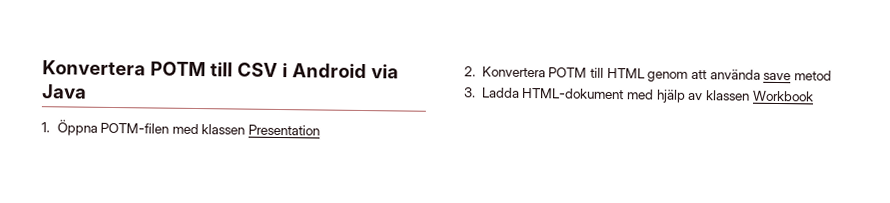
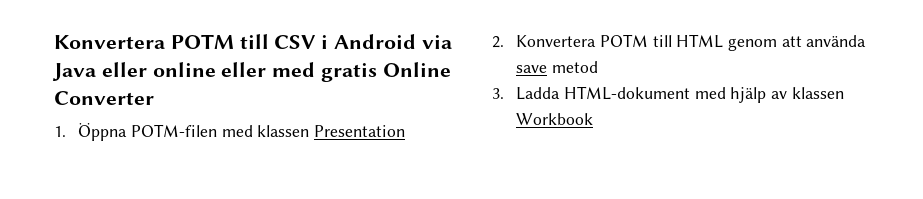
(87, 91) none -> [101,62,451,82] [54,91,154,105] eller online eller med gratis Online Converter

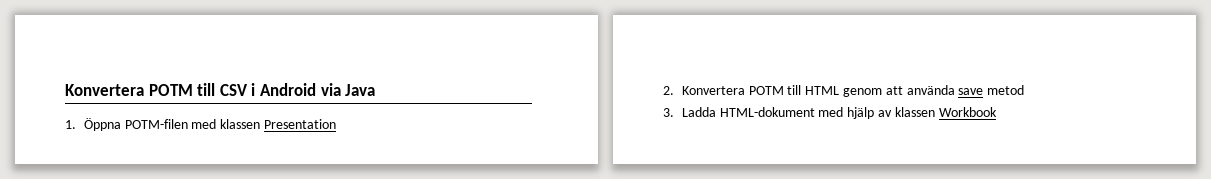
[101,62,451,82] [54,91,154,105] eller online eller med gratis Online Converter -> (376, 90) none

